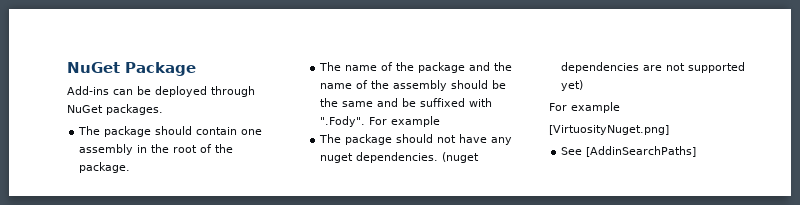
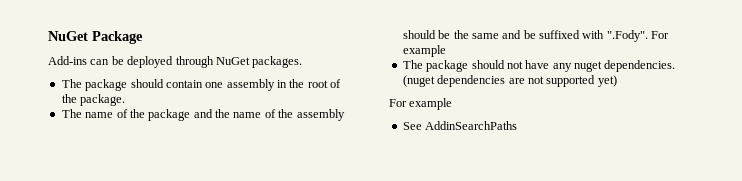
[549,125,669,135] // [VirtuosityNuget.png] -> (453, 104) none
[586,146,697,157] [AddinSearchPaths] -> [425,121,518,130] AddinSearchPaths

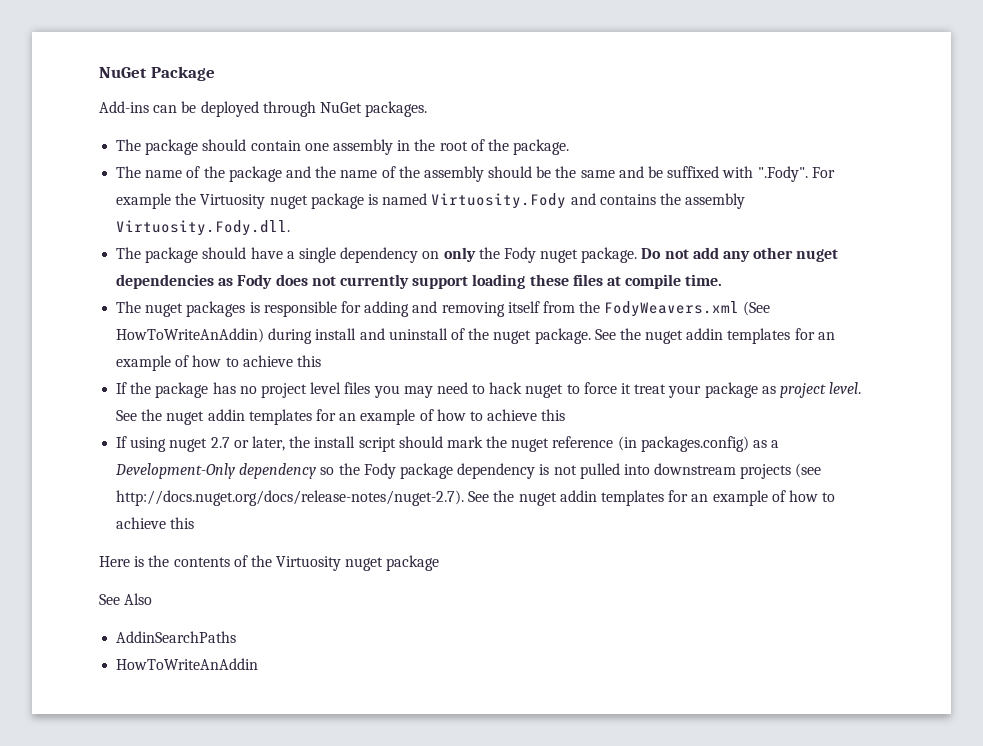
[402,60,676,72] [402,75,617,87] [389,98,453,110] [402,122,422,130] // The package should not have any nuget dependencies. (nuget dependencies are not supported yet) // For example // See -> [175,193,746,209] [116,220,291,236] [116,247,839,263] [116,274,723,289] [116,301,771,317] [116,328,835,344] [116,355,321,371] [116,382,862,398] [116,409,566,425] [116,436,780,452] [115,463,822,479] [116,490,836,506] [116,517,195,529] [99,555,440,571] [99,593,153,605] the Virtuosity nuget package is named Virtuosity.Fody and contains the assembly Virtuosity.Fody.dll. // The package should have a single dependency on only the Fody nuget package. Do not add any other nuget dependencies as Fody does not currently support loading these files at compile time. // The nuget packages is responsible for adding and removing itself from the FodyWeavers.xml (See HowToWriteAnAddin) during install and uninstall of the nuget package. See the nuget addin templates for an example of how to achieve this // If the package has no project level files you may need to hack nuget to force it treat your package as project level. See the nuget addin templates for an example of how to achieve this // If using nuget 2.7 or later, the install script should mark the nuget reference (in packages.config) as a Development-Only dependency so the Fody package dependency is not pulled into downstream projects (see http://docs.nuget.org/docs/release-notes/nuget-2.7). See the nuget addin templates for an example of how to achieve this // Here is the contents of the Virtuosity nuget package // See Also //
(518, 125) none -> [116,658,259,670] // HowToWriteAnAddin

